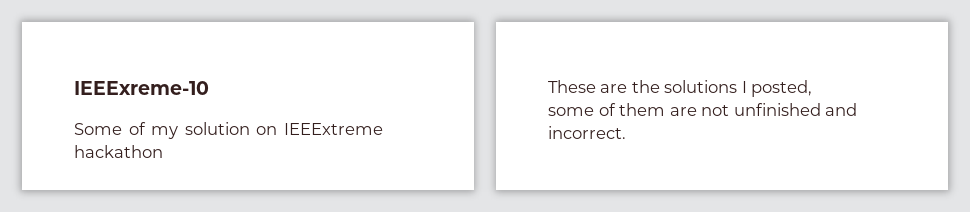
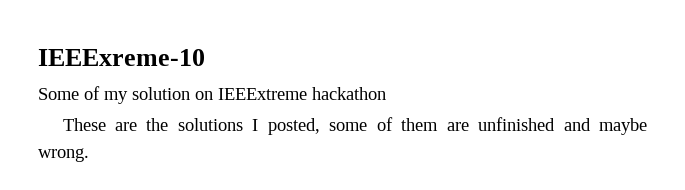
[701,105,729,116] not -> (469, 126) none
[548,126,626,139] incorrect. -> [599,118,648,135] [38,148,89,162] maybe wrong.

